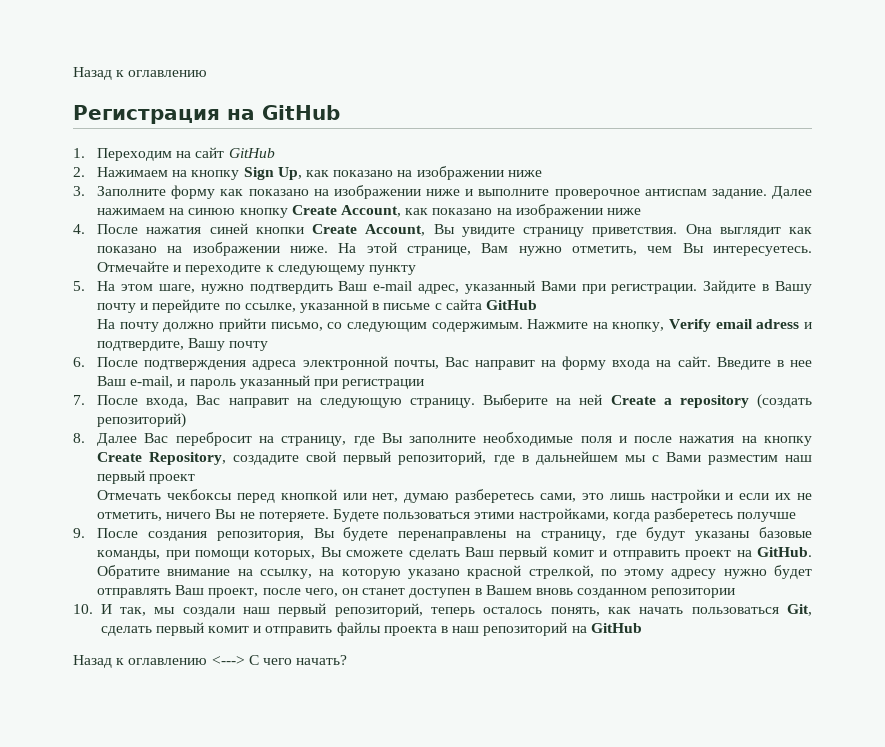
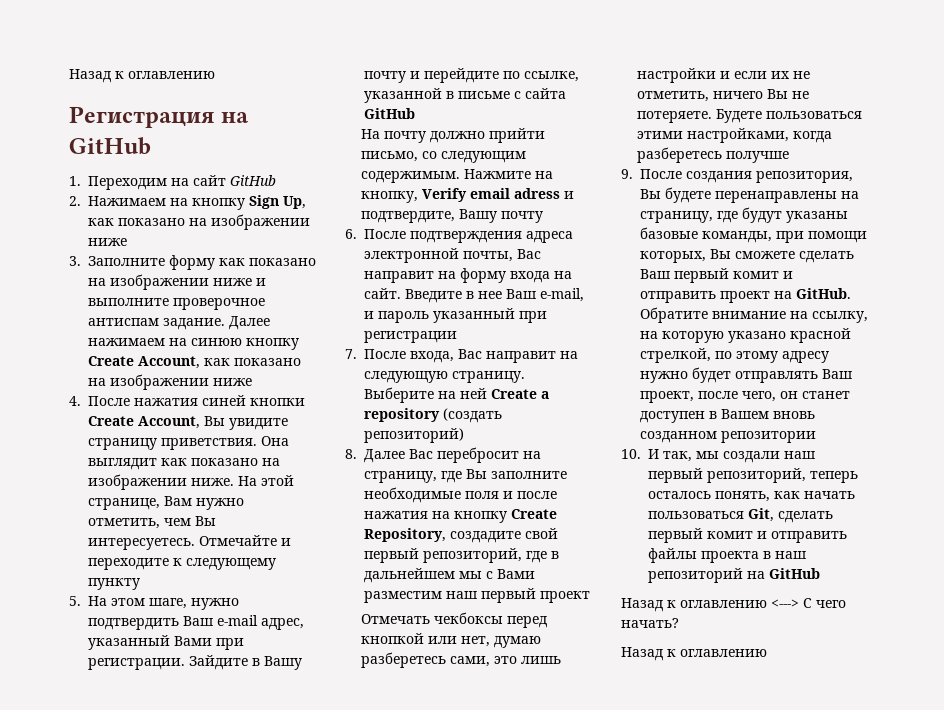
(348, 660) none -> [621,647,767,661] // Назад к оглавлению

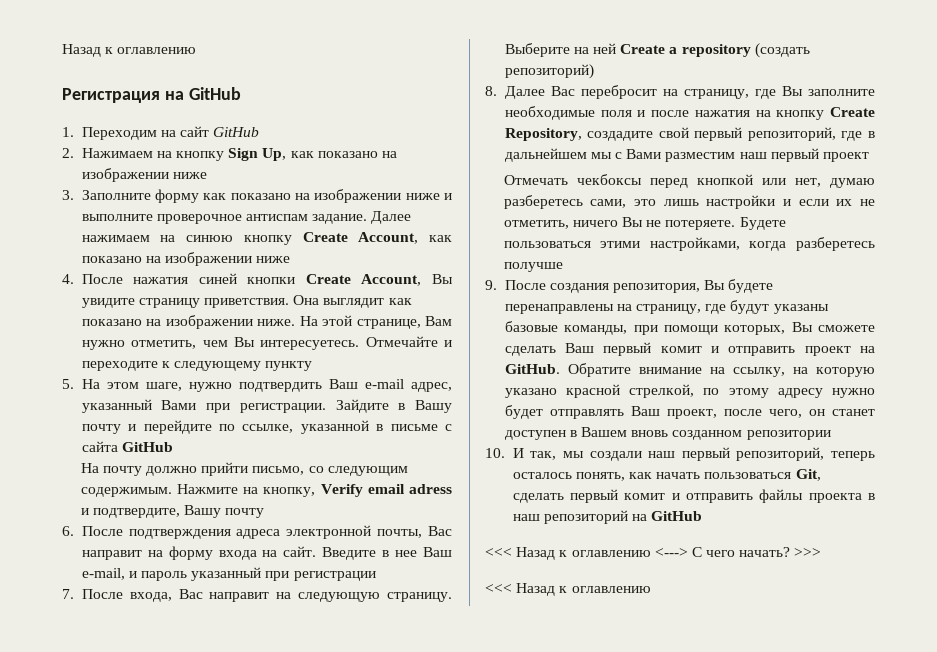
(820, 573) none -> [485,548,512,557] <<<
(679, 623) // -> [794,548,822,557] [485,584,512,593] >>> // <<<

